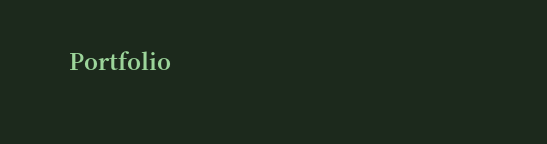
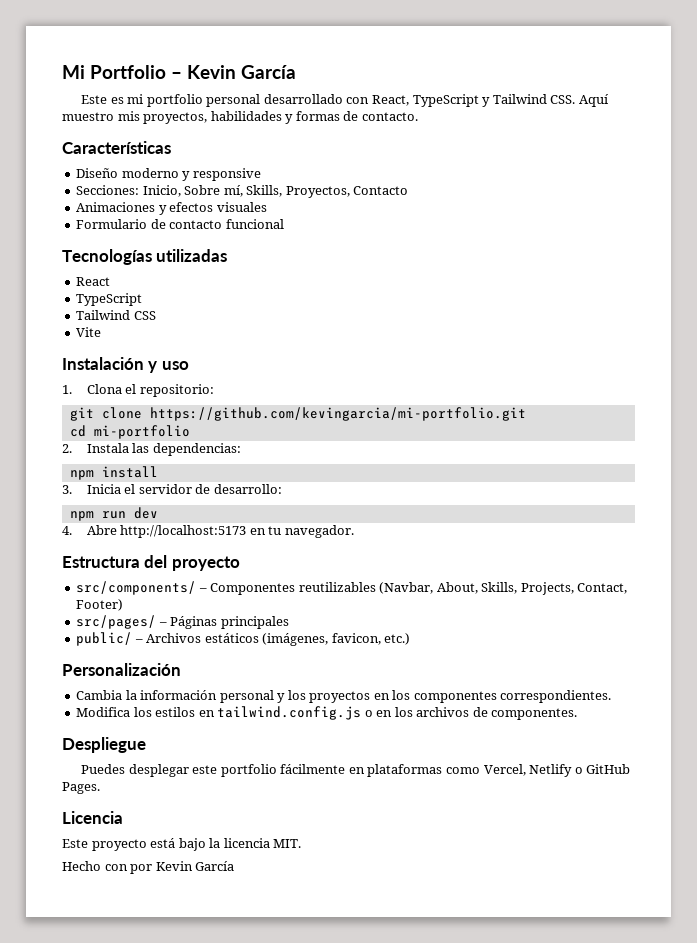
[69,51,171,70] Portfolio -> [62,65,296,79] [81,94,609,107] [62,111,418,124] [62,141,171,154] [76,168,261,181] [76,185,409,198] [76,202,267,215] [76,219,284,229] [62,249,228,265] [76,277,111,286] [76,293,143,306] [76,310,156,320] [76,327,102,337] [62,357,189,373] [62,384,214,397] [69,407,526,421] [69,425,190,439] [62,443,241,456] [69,466,158,480] [62,484,282,494] [69,507,158,521] [62,525,354,538] [62,555,240,571] [76,581,628,595] [76,599,124,611] [76,615,289,629] [76,632,411,646] [62,663,181,676] [76,690,612,703] [76,706,578,720] [62,737,146,753] [81,764,631,777] [62,782,100,794] [62,811,123,824] [62,838,302,851] [62,861,235,874] Mi Portfolio – Kevin García // Este es mi portfolio personal desarrollado con React, TypeScript y Tailwind CSS. Aquí muestro mis proyectos, habilidades y formas de contacto. // Características // Diseño moderno y responsive // Secciones: Inicio, Sobre mí, Skills, Proyectos, Contacto // Animaciones y efectos visuales // Formulario de contacto funcional // Tecnologías utilizadas // React // TypeScript // Tailwind CSS // Vite // Instalación y uso // 1. Clona el repositorio: // git clone https://github.com/kevingarcia/mi-portfolio.git // cd mi-portfolio // 2. Instala las dependencias: // npm install // 3. Inicia el servidor de desarrollo: // npm run dev // 4. Abre http://localhost:5173 en tu navegador. // Estructura del proyecto // src/components/ – Componentes reutilizables (Navbar, About, Skills, Projects, Contact, Footer) // src/pages/ – Páginas principales // public/ – Archivos estáticos (imágenes, favicon, etc.) // Personalización // Cambia la información personal y los proyectos en los componentes correspondientes. // Modifica los estilos en tailwind.config.js o en los archivos de componentes. // Despliegue // Puedes desplegar este portfolio fácilmente en plataformas como Vercel, Netlify o GitHub Pages. // Licencia // Este proyecto está bajo la licencia MIT. // Hecho con por Kevin García

